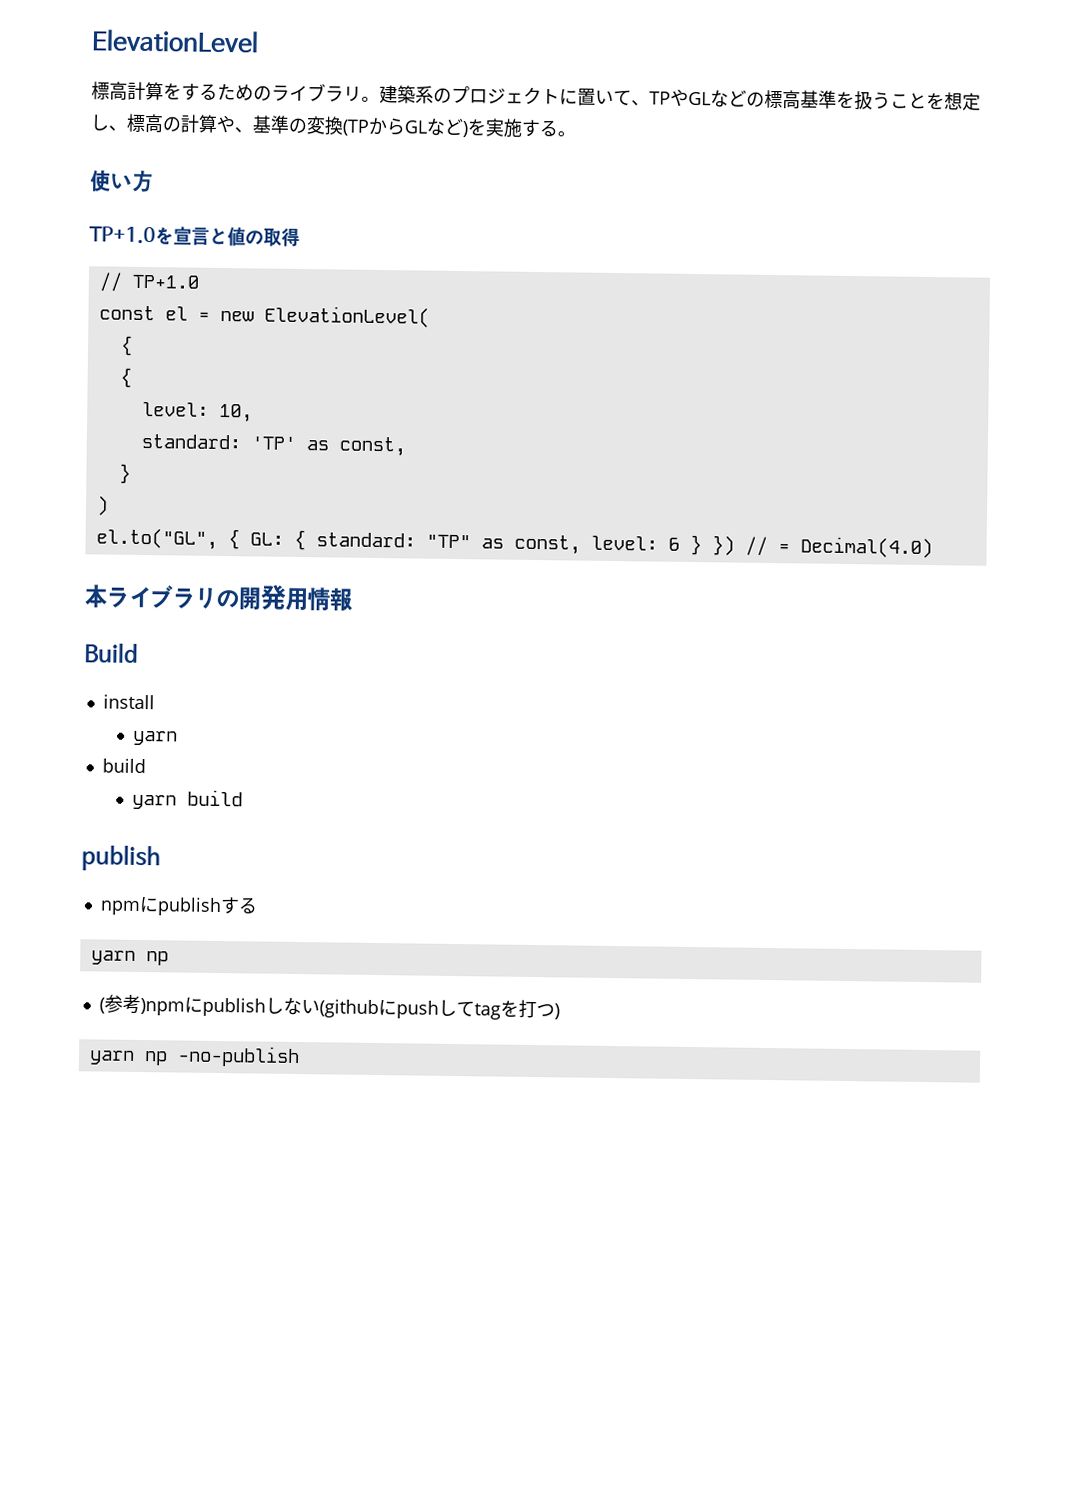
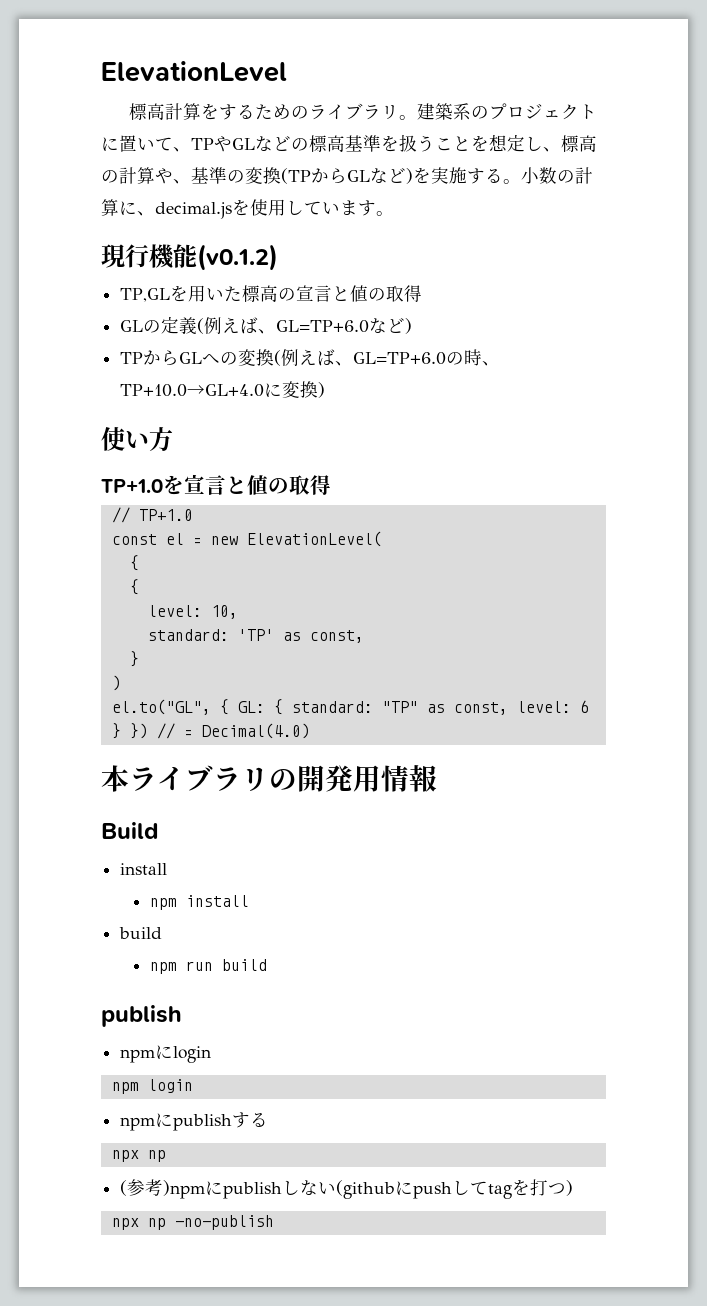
(576, 134) none -> [521,167,593,184] [101,199,394,219] [101,244,278,271] [120,285,423,302] [120,316,413,335] [120,349,501,366] [120,381,326,398] 小数の計算に、decimal.jsを使用しています。 // 現行機能(v0.1.2) // TP,GLを用いた標高の宣言と値の取得 // GLの定義(例えば、GL=TP+6.0など) // TPからGLへの変換(例えば、GL=TP+6.0の時、TP+10.0→GL+4.0に変換)
[133,730,179,746] [101,758,146,774] [132,794,178,810] yarn // build // yarn -> [149,895,249,910] [119,927,163,939] [149,961,213,974] npm install // build // npm run
(161, 858) none -> [120,1045,212,1063] [111,1079,193,1094] // npmにlogin // npm login
[90,950,136,965] yarn -> [111,1150,139,1162] npx
[88,1050,135,1065] yarn -> [111,1218,139,1230] npx

